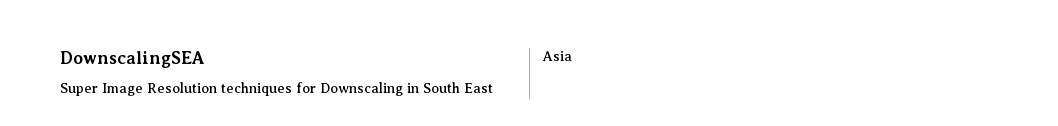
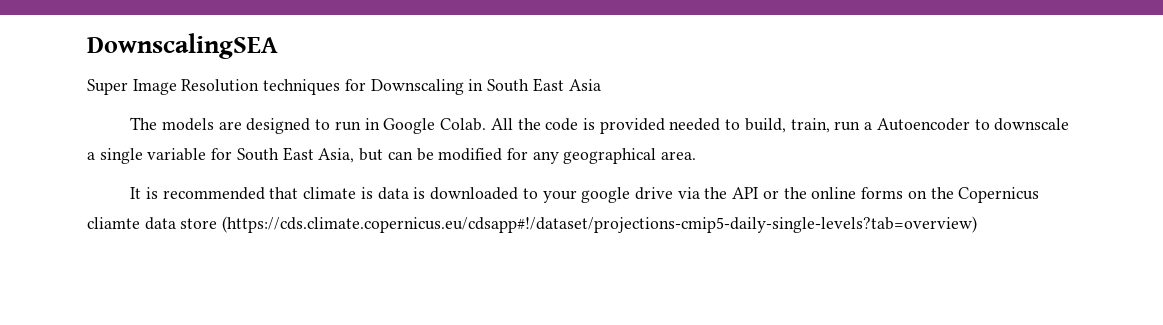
(572, 56) none -> [130,117,1070,134] [87,147,697,164] [130,187,1040,203] [87,216,978,233] // The models are designed to run in Google Colab. All the code is provided needed to build, train, run a Autoencoder to downscale a single variable for South East Asia, but can be modified for any geographical area. // It is recommended that climate is data is downloaded to your google drive via the API or the online forms on the Copernicus cliamte data store (https://cds.climate.copernicus.eu/cdsapp#!/dataset/projections-cmip5-daily-single-levels?tab=overview)

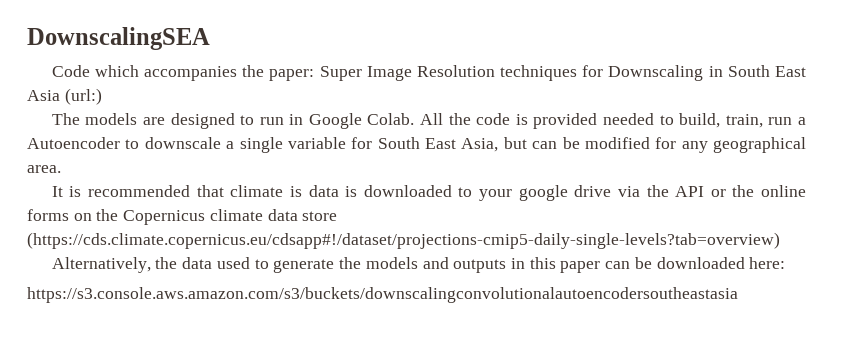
(278, 46) none -> [51,65,315,81] Code which accompanies the paper:
(601, 85) none -> [64,88,102,105] (url:)
[87,217,140,229] cliamte -> [209,209,263,221] climate
(978, 224) none -> [51,257,786,273] [27,287,738,303] // Alternatively, the data used to generate the models and outputs in this paper can be downloaded here: // https://s3.console.aws.amazon.com/s3/buckets/downscalingconvolutionalautoencodersoutheastasia

